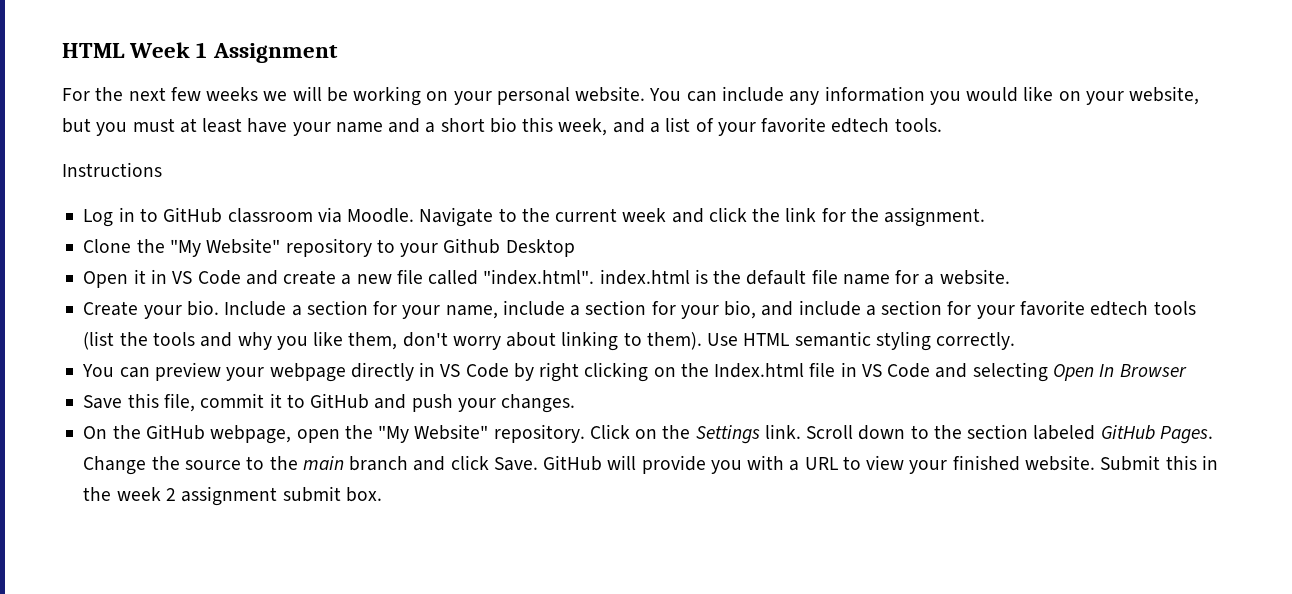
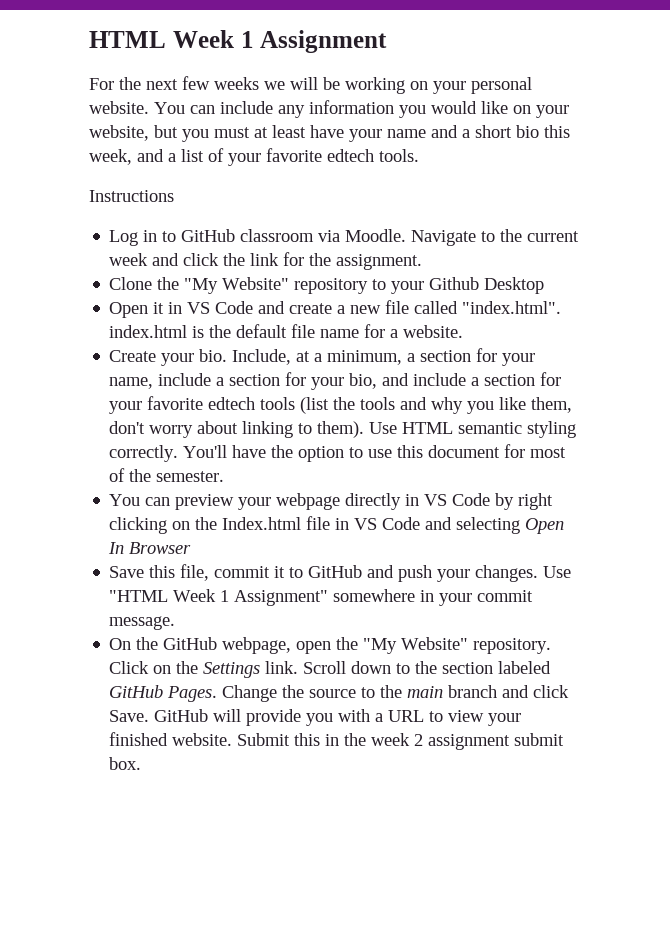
[224,301,287,316] Include -> [232,349,403,365] Include, at a minimum,
(1016, 341) none -> [183,444,567,462] [109,468,225,482] You'll have the option to use this document for most of the semester.
(576, 403) none -> [543,566,572,578] [109,589,534,606] [109,616,176,630] Use "HTML Week 1 Assignment" somewhere in your commit message.

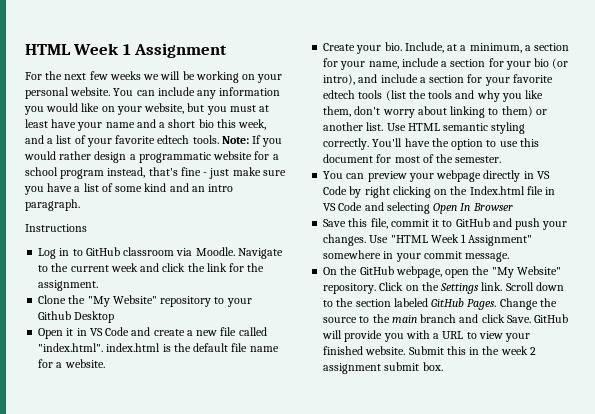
(419, 155) none -> [221,135,283,147] [24,151,279,163] [25,167,286,179] [24,183,234,195] [25,199,80,211] Note: If you would rather design a programmatic website for a school program instead, that's fine - just make sure you have a list of some kind and an intro paragraph.
[349,373,378,389] bio, -> [534,58,569,69] [323,74,356,85] bio (or intro),
[317,421,365,438] them). -> [501,106,547,117] [323,122,384,131] them) or another list.

